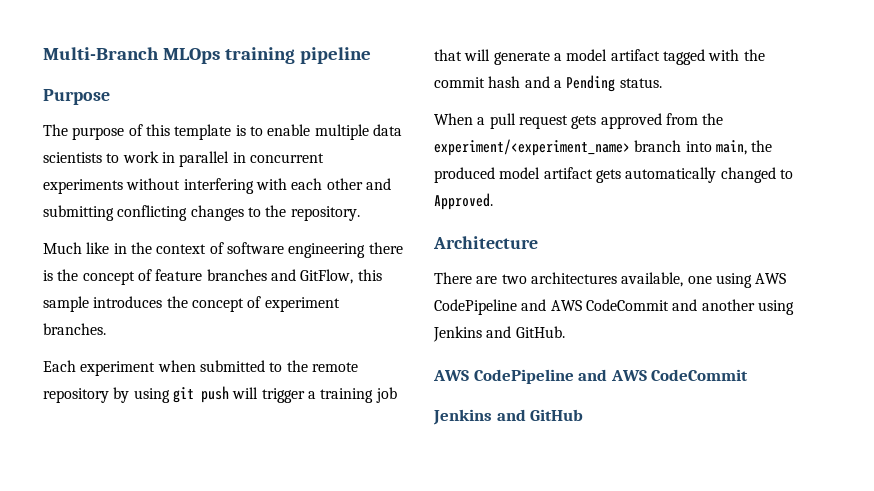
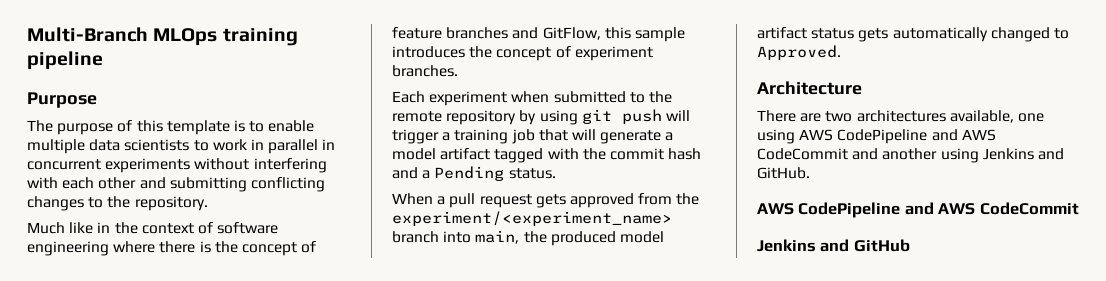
(366, 250) none -> [113,241,156,253] where
(593, 173) none -> [811,28,855,39] status

